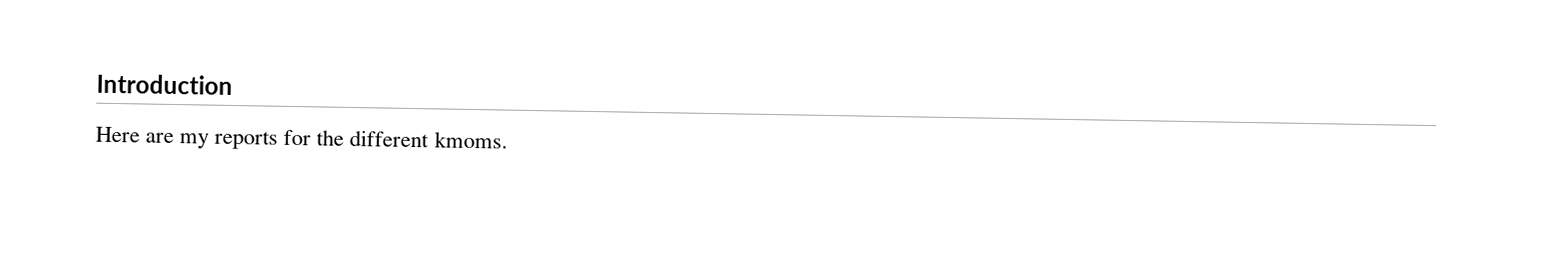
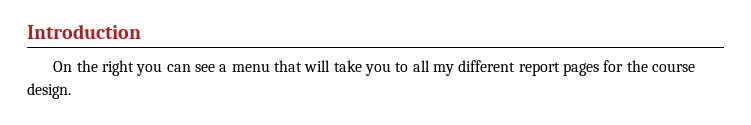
[95,126,508,150] Here are my reports for the different kmoms. -> [53,60,695,76] [27,83,71,99] On the right you can see a menu that will take you to all my different report pages for the course design.

